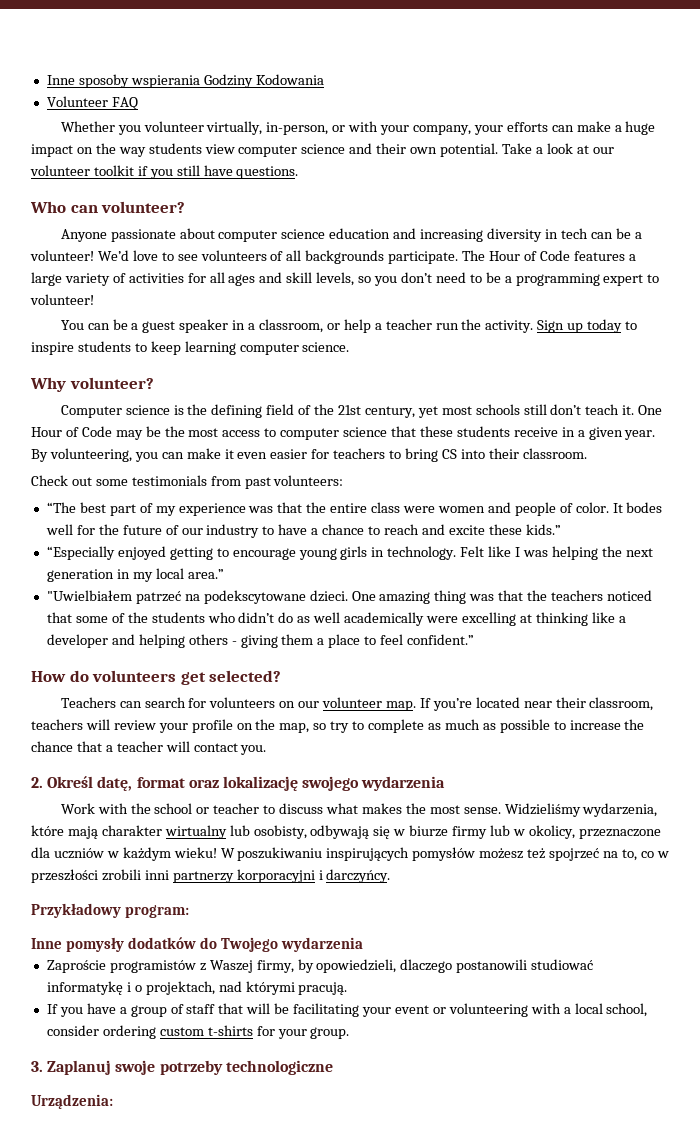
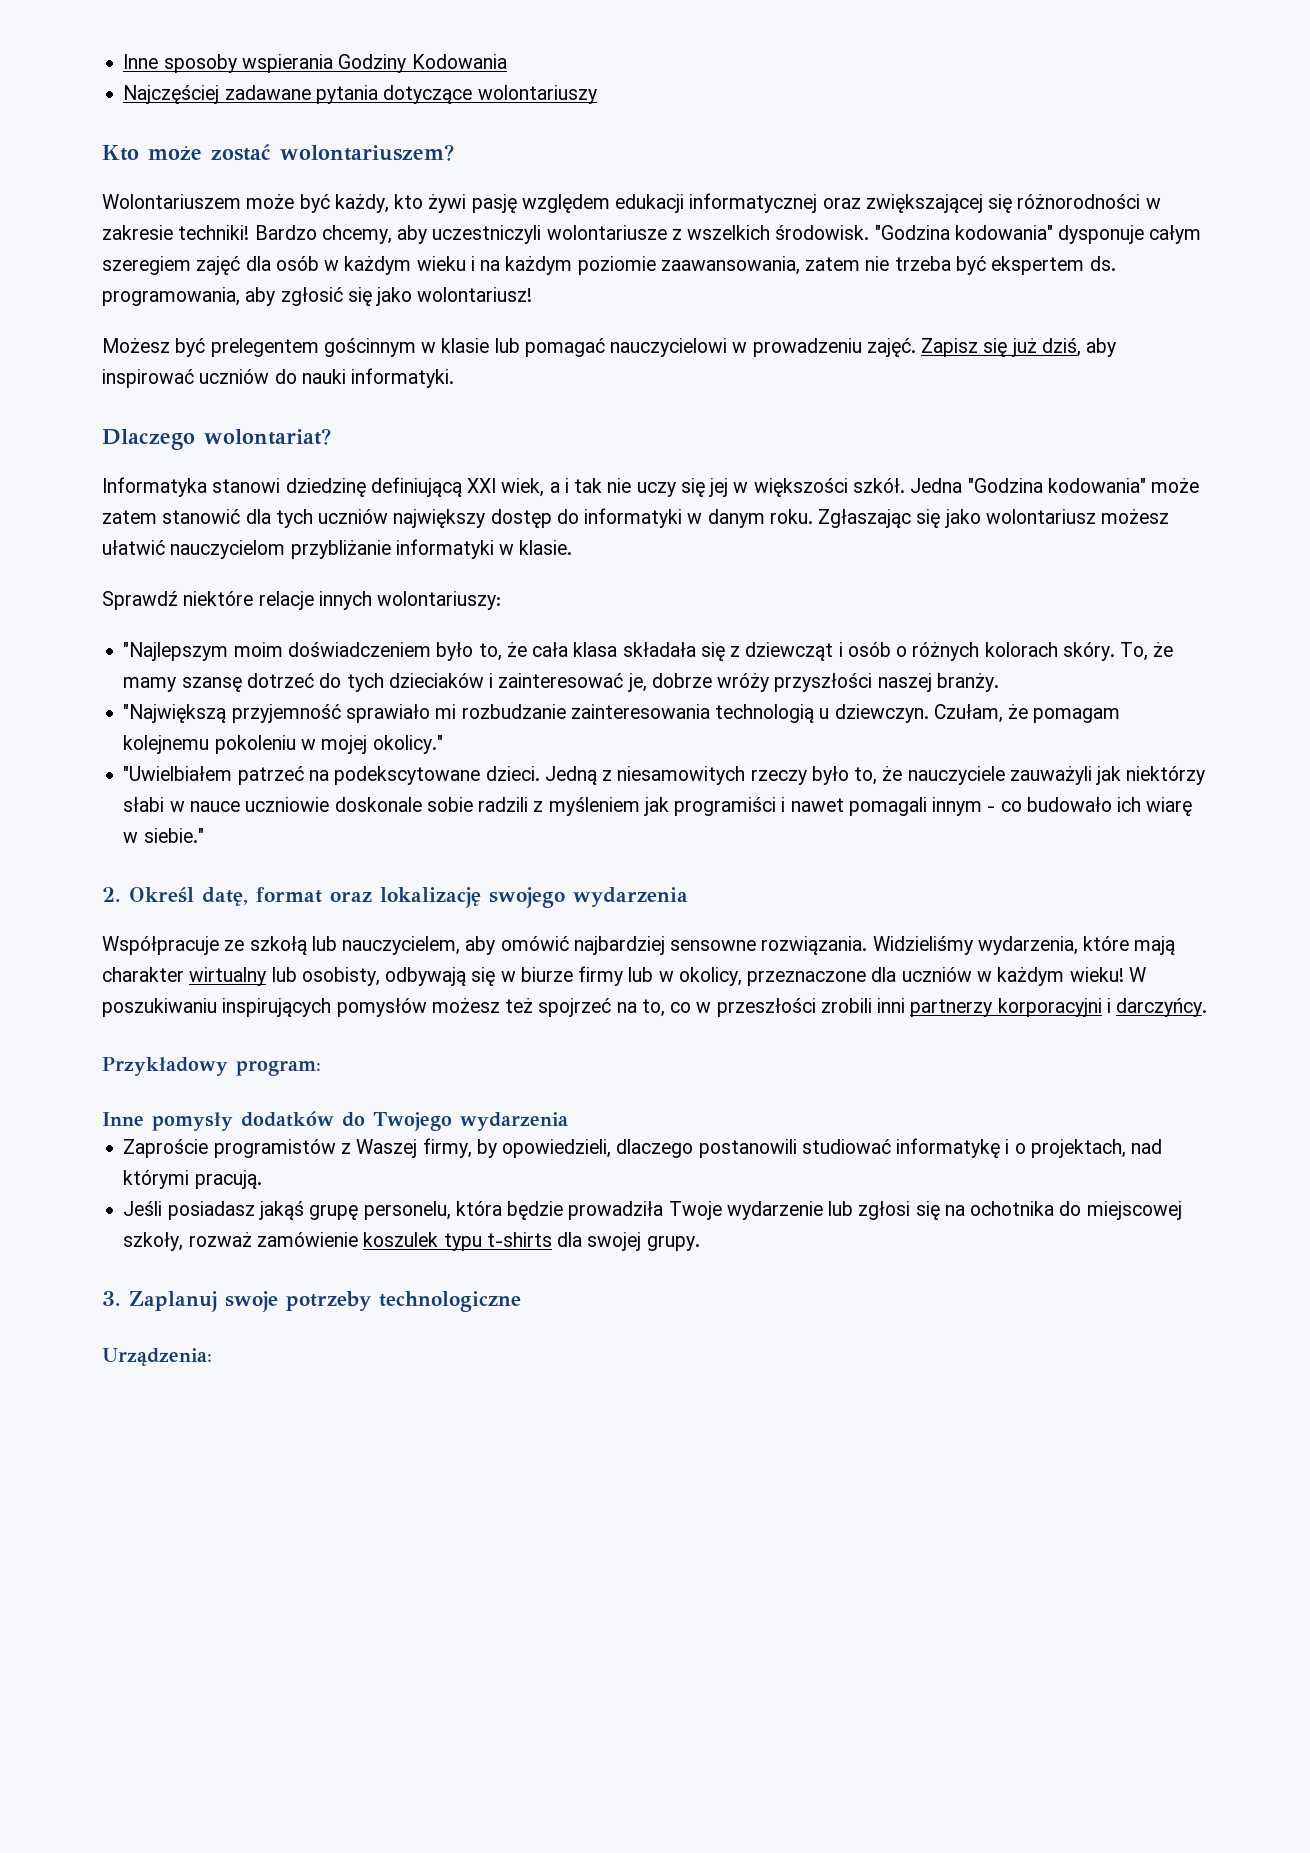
[46,96,138,110] [60,121,656,135] [31,143,614,157] [30,165,299,179] [30,201,186,213] [60,228,642,242] [30,250,636,264] [31,272,660,286] [30,294,94,305] [60,319,638,333] [31,341,350,355] [30,377,154,392] [60,404,663,418] [31,426,656,440] [31,448,587,462] [31,475,344,489] [46,502,663,516] [45,524,561,538] [46,546,653,560] [46,568,224,582] Volunteer FAQ // Whether you volunteer virtually, in-person, or with your company, your efforts can make a huge impact on the way students view computer science and their own potential. Take a look at our volunteer toolkit if you still have questions. // Who can volunteer? // Anyone passionate about computer science education and increasing diversity in tech can be a volunteer! We’d love to see volunteers of all backgrounds participate. The Hour of Code features a large variety of activities for all ages and skill levels, so you don’t need to be a programming expert to volunteer! // You can be a guest speaker in a classroom, or help a teacher run the activity. Sign up today to inspire students to keep learning computer science. // Why volunteer? // Computer science is the defining field of the 21st century, yet most schools still don’t teach it. One Hour of Code may be the most access to computer science that these students receive in a given year. By volunteering, you can make it even easier for teachers to bring CS into their classroom. // Check out some testimonials from past volunteers: // “The best part of my experience was that the entire class were women and people of color. It bodes well for the future of our industry to have a chance to reach and excite these kids.” // “Especially enjoyed getting to encourage young girls in technology. Felt like I was helping the next generation in my local area.” -> [123,85,597,104] [102,144,454,161] [102,193,1161,213] [102,225,1202,244] [102,256,1116,275] [102,287,533,306] [102,338,1117,357] [102,368,455,388] [102,428,331,450] [102,477,1200,497] [102,508,1170,528] [102,539,573,559] [102,591,502,610] [123,642,1174,661] [123,673,999,692] [123,704,1121,723] [123,735,443,754] Najczęściej zadawane pytania dotyczące wolontariuszy // Kto może zostać wolontariuszem? // Wolontariuszem może być każdy, kto żywi pasję względem edukacji informatycznej oraz zwiększającej się różnorodności w zakresie techniki! Bardzo chcemy, aby uczestniczyli wolontariusze z wszelkich środowisk. "Godzina kodowania" dysponuje całym szeregiem zajęć dla osób w każdym wieku i na każdym poziomie zaawansowania, zatem nie trzeba być ekspertem ds. programowania, aby zgłosić się jako wolontariusz! // Możesz być prelegentem gościnnym w klasie lub pomagać nauczycielowi w prowadzeniu zajęć. Zapisz się już dziś, aby inspirować uczniów do nauki informatyki. // Dlaczego wolontariat? // Informatyka stanowi dziedzinę definiującą XXI wiek, a i tak nie uczy się jej w większości szkół. Jedna "Godzina kodowania" może zatem stanowić dla tych uczniów największy dostęp do informatyki w danym roku. Zgłaszając się jako wolontariusz możesz ułatwić nauczycielom przybliżanie informatyki w klasie. // Sprawdź niektóre relacje innych wolontariuszy: // "Najlepszym moim doświadczeniem było to, że cała klasa składała się z dziewcząt i osób o różnych kolorach skóry. To, że mamy szansę dotrzeć do tych dzieciaków i zainteresować je, dobrze wróży przyszłości naszej branży. // "Największą przyjemność sprawiało mi rozbudzanie zainteresowania technologią u dziewczyn. Czułam, że pomagam kolejnemu pokoleniu w mojej okolicy."
[351,590,652,604] [46,612,626,626] [46,634,475,648] [31,670,282,685] [60,697,654,711] [31,719,645,733] [31,741,267,755] One amazing thing was that the teachers noticed that some of the students who didn’t do as well academically were excelling at thinking like a developer and helping others - giving them a place to feel confident.” // How do volunteers get selected? // Teachers can search for volunteers on our volunteer map. If you’re located near their classroom, teachers will review your profile on the map, so try to complete as much as possible to increase the chance that a teacher will contact you. -> [544,766,1206,785] [123,797,1193,816] [123,828,204,843] Jedną z niesamowitych rzeczy było to, że nauczyciele zauważyli jak niektórzy słabi w nauce uczniowie doskonale sobie radzili z myśleniem jak programiści i nawet pomagali innym - co budowało ich wiarę w siebie."
[60,803,501,814] Work with the school or teacher to discuss what makes the most sense. -> [102,936,868,955] Współpracuje ze szkołą lub nauczycielem, aby omówić najbardziej sensowne rozwiązania.
[46,1003,648,1017] [46,1025,350,1039] If you have a group of staff that will be facilitating your event or volunteering with a local school, consider ordering custom t-shirts for your group. -> [123,1201,1182,1220] [123,1232,700,1251] Jeśli posiadasz jakąś grupę personelu, która będzie prowadziła Twoje wydarzenie lub zgłosi się na ochotnika do miejscowej szkoły, rozważ zamówienie koszulek typu t-shirts dla swojej grupy.

